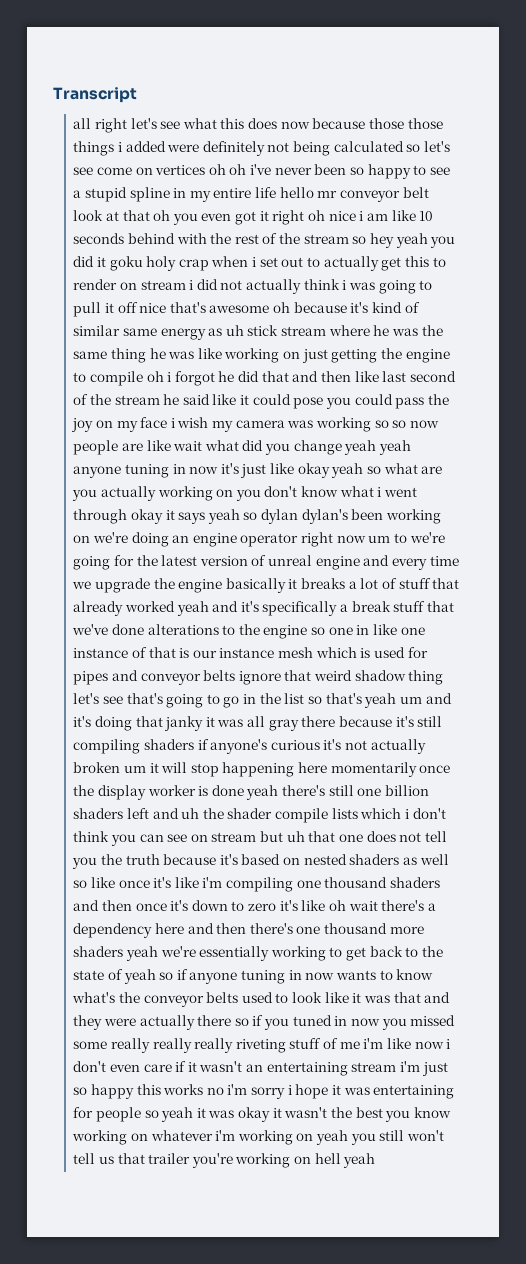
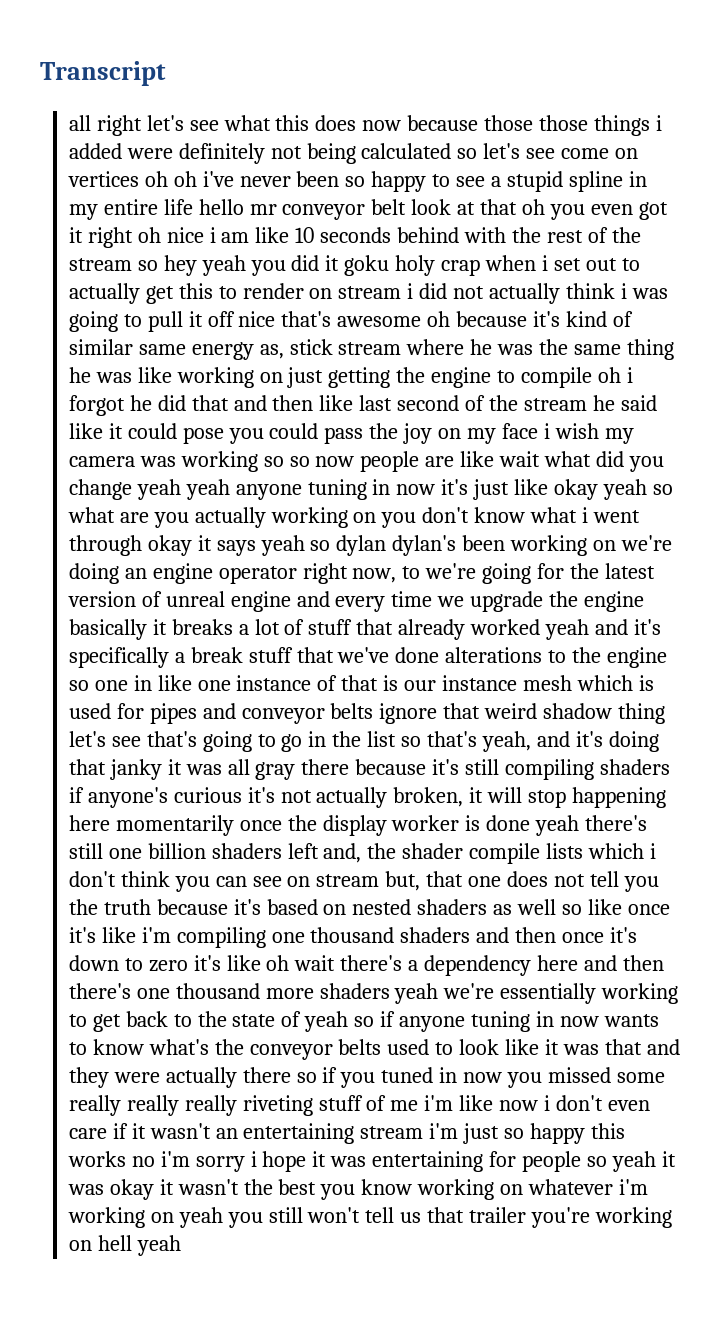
[208,325,244,336] as uh -> [259,344,284,359] as,
[336,535,391,543] now um -> [352,568,397,583] now,
[364,693,422,708] yeah um -> [482,731,532,752] yeah,
[73,762,146,773] broken um -> [393,787,464,807] broken,
[152,808,200,819] and uh -> [323,843,362,863] and,
[260,831,305,842] but uh -> [385,871,421,891] but,

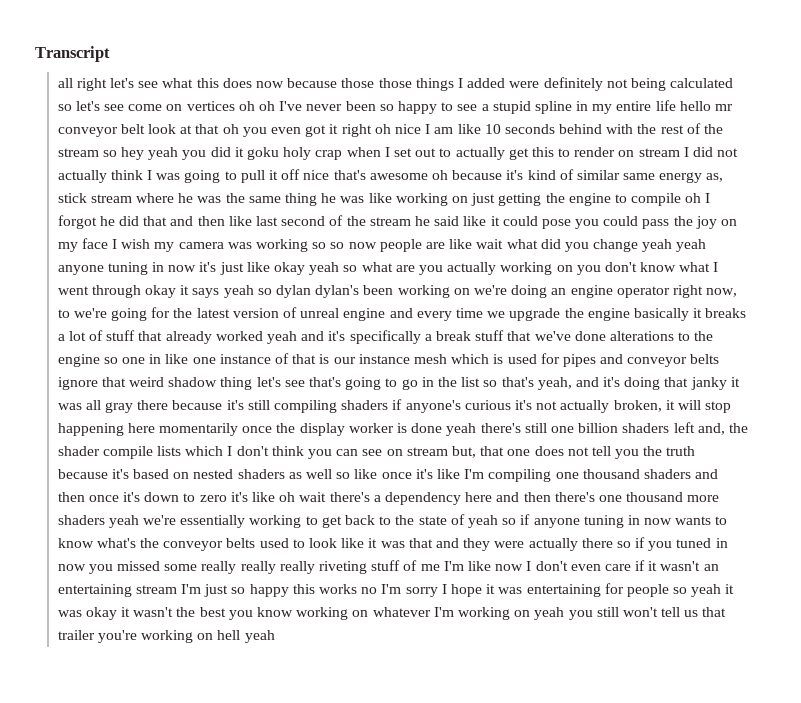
[656,115,663,131] i -> [457,78,463,88] I
[202,171,234,187] i've -> [279,101,303,111] I've
[209,227,216,243] i -> [425,124,431,134] I
[542,255,549,271] i -> [384,147,390,157] I
[407,283,414,299] i -> [683,147,689,157] I
[621,283,628,299] i -> [147,170,153,180] I
[627,367,634,383] i -> [705,193,711,203] I
[544,423,551,439] i -> [112,239,118,249] I
[582,507,589,523] i -> [713,262,719,272] I
[650,843,657,859] i -> [227,446,233,456] I
[141,927,171,943] i'm -> [464,469,485,479] I'm
[424,1095,454,1111] i'm -> [443,561,464,571] I'm
[544,1095,551,1111] i -> [526,561,532,571] I
[429,1123,459,1139] i'm -> [181,584,202,594] I'm
[160,1151,257,1172] i'm sorry i -> [381,584,447,597] I'm sorry I
[619,1179,649,1195] i'm -> [433,607,454,617] I'm

